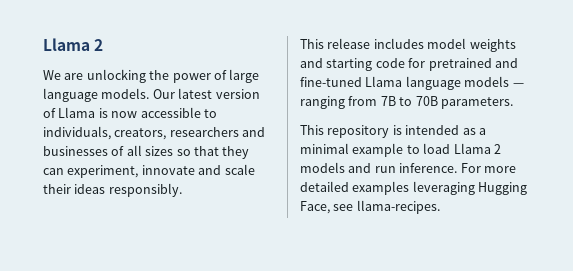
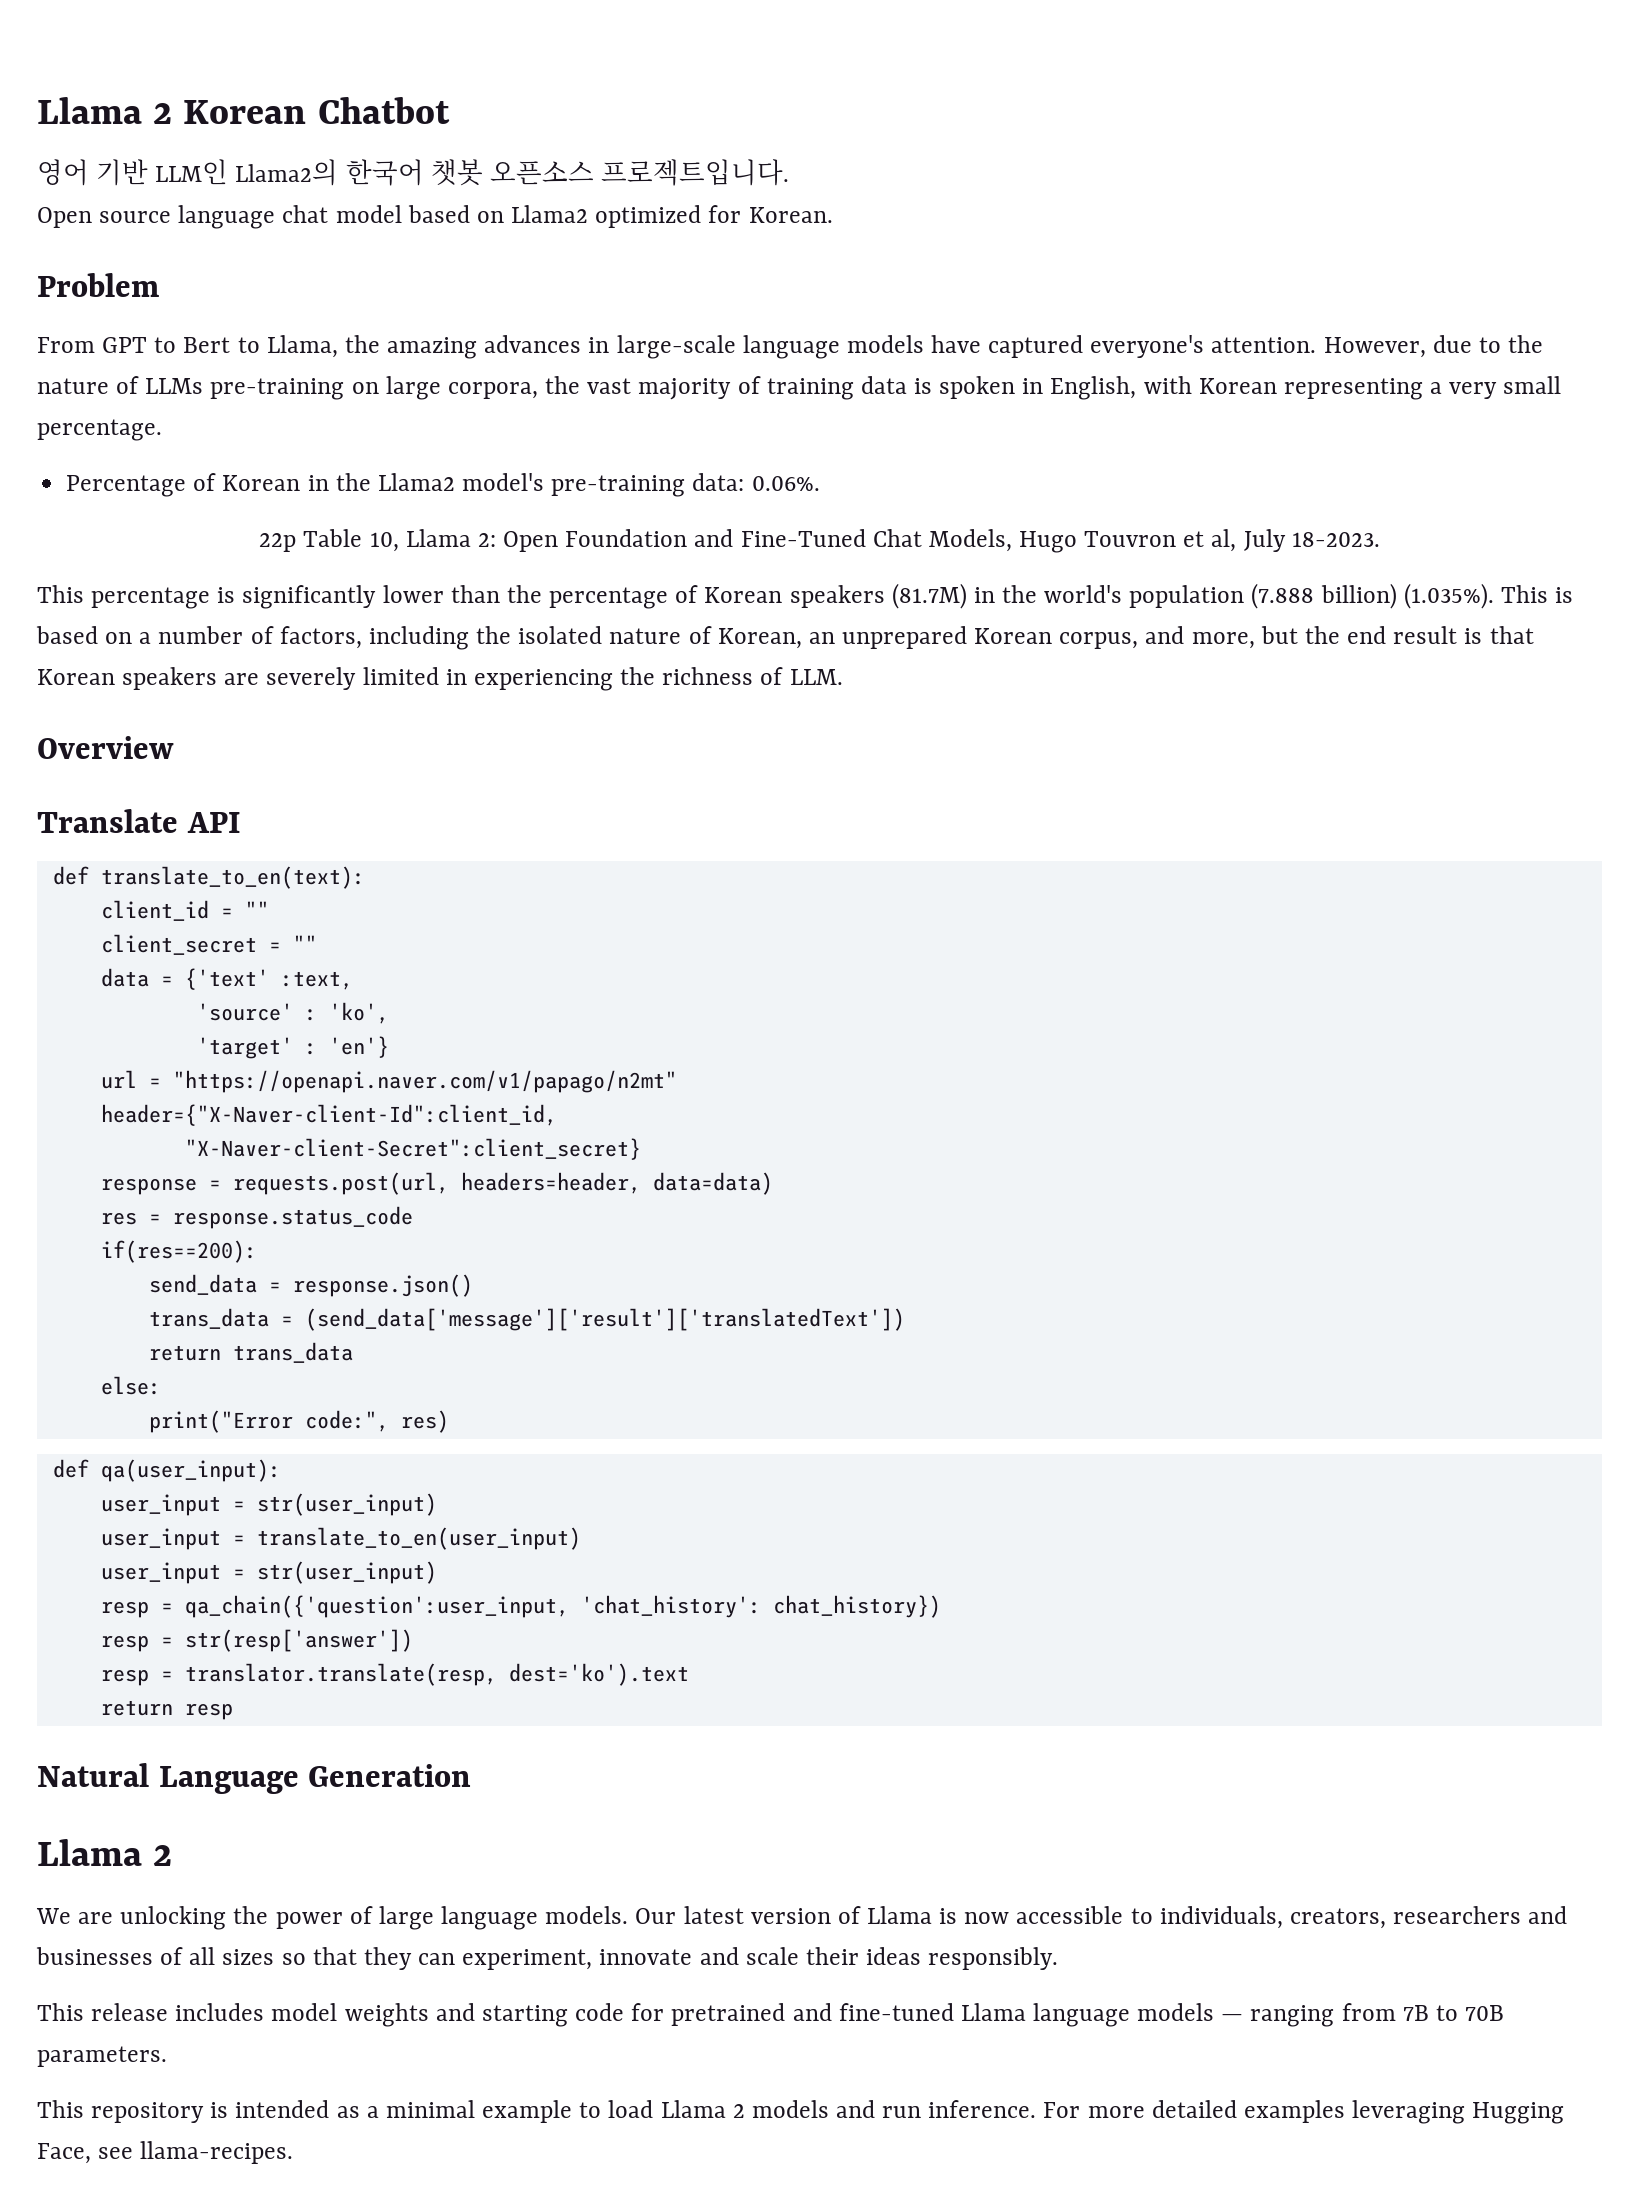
[43,38,104,51] Llama 2 -> [37,97,450,124] [37,159,790,186] [37,205,833,229] [37,273,159,297] [37,335,1544,359] [37,376,1562,400] [37,419,162,441] [66,473,820,497] [259,529,1380,553] [37,583,1574,609] [36,626,1534,650] [37,667,843,691] [37,736,174,759] [37,809,241,833] [52,866,365,889] [100,900,269,921] [100,934,317,955] [100,968,353,990] [196,1002,389,1024] [196,1036,389,1059] [100,1070,677,1093] [100,1104,557,1126] [184,1138,641,1160] [100,1172,773,1195] [100,1206,413,1229] [100,1240,257,1263] [148,1274,473,1297] [148,1308,905,1331] [148,1342,353,1363] [100,1376,161,1395] [148,1410,449,1433] [52,1459,281,1482] [100,1493,437,1516] [100,1527,581,1550] [100,1561,437,1584] [100,1595,941,1618] [100,1629,413,1652] [100,1663,689,1686] [100,1700,233,1720] [37,1763,472,1794] [37,1839,173,1866] Llama 2 Korean Chatbot // 영어 기반 LLM인 Llama2의 한국어 챗봇 오픈소스 프로젝트입니다. // Open source language chat model based on Llama2 optimized for Korean. // Problem // From GPT to Bert to Llama, the amazing advances in large-scale language models have captured everyone's attention. However, due to the nature of LLMs pre-training on large corpora, the vast majority of training data is spoken in English, with Korean representing a very small percentage. // Percentage of Korean in the Llama2 model's pre-training data: 0.06%. // 22p Table 10, Llama 2: Open Foundation and Fine-Tuned Chat Models, Hugo Touvron et al, July 18-2023. // This percentage is significantly lower than the percentage of Korean speakers (81.7M) in the world's population (7.888 billion) (1.035%). This is based on a number of factors, including the isolated nature of Korean, an unprepared Korean corpus, and more, but the end result is that Korean speakers are severely limited in experiencing the richness of LLM. // Overview // Translate API // def translate_to_en(text): // client_id = "" // client_secret = "" // data = {'text' :text, // 'source' : 'ko', // 'target' : 'en'} // url = "https://openapi.naver.com/v1/papago/n2mt" // header={"X-Naver-client-Id":client_id, // "X-Naver-client-Secret":client_secret} // response = requests.post(url, headers=header, data=data) // res = response.status_code // if(res==200): // send_data = response.json() // trans_data = (send_data['message']['result']['translatedText']) // return trans_data // else: // print("Error code:", res) // def qa(user_input): // user_input = str(user_input) // user_input = translate_to_en(user_input) // user_input = str(user_input) // resp = qa_chain({'question':user_input, 'chat_history': chat_history}) // resp = str(resp['answer']) // resp = translator.translate(resp, dest='ko').text // return resp // Natural Language Generation // Llama 2

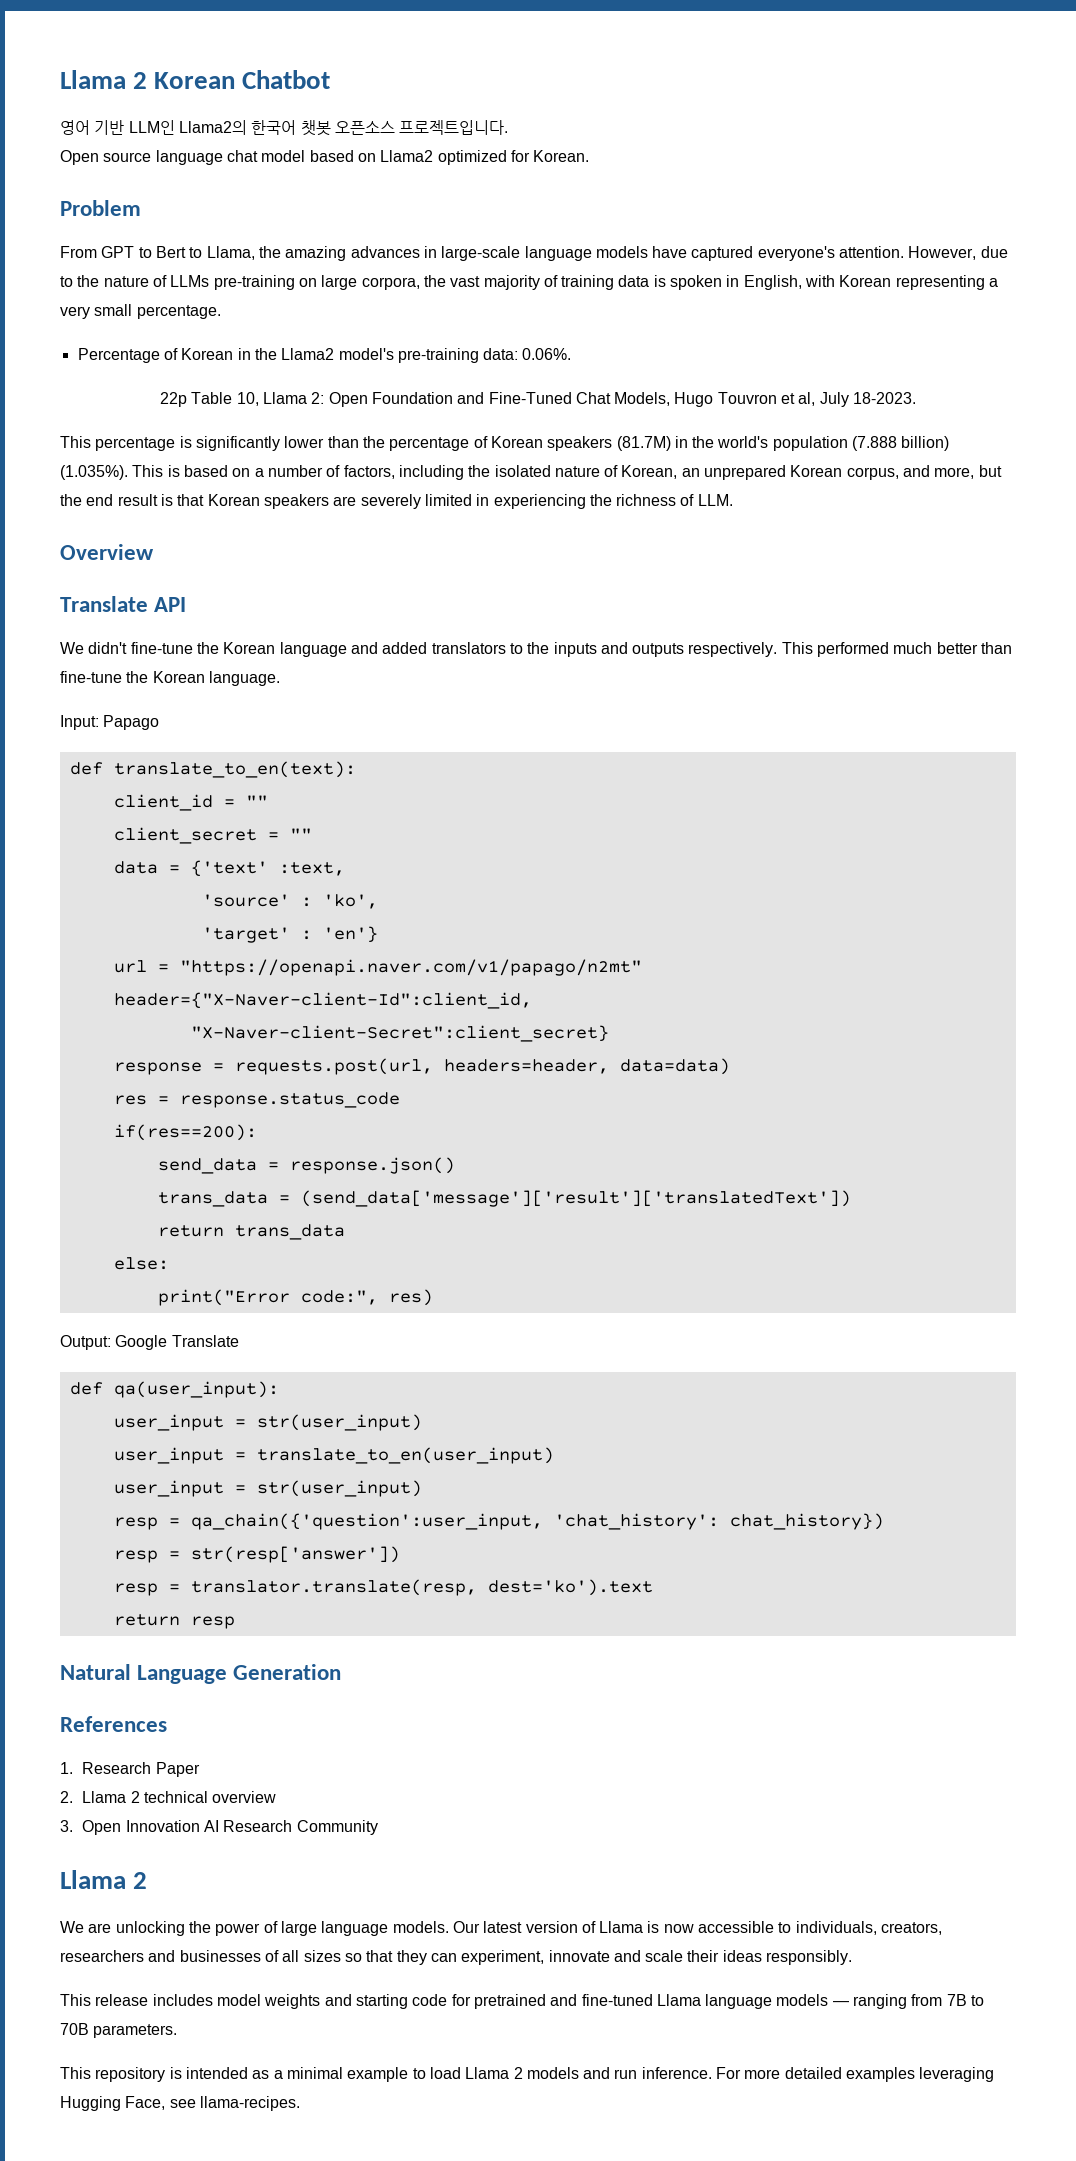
(241, 822) none -> [60,642,1013,657] [60,671,280,686] [60,715,160,730] // We didn't fine-tune the Korean language and added translators to the inputs and outputs respectively. This performed much better than fine-tune the Korean language. // Input: Papago
(449, 1421) none -> [60,1335,239,1350] // Output: Google Translate
(472, 1775) none -> [60,1716,167,1732] [60,1762,200,1777] [60,1791,277,1803] [60,1820,378,1835] // References // 1. Research Paper // 2. Llama 2 technical overview // 3. Open Innovation AI Research Community

